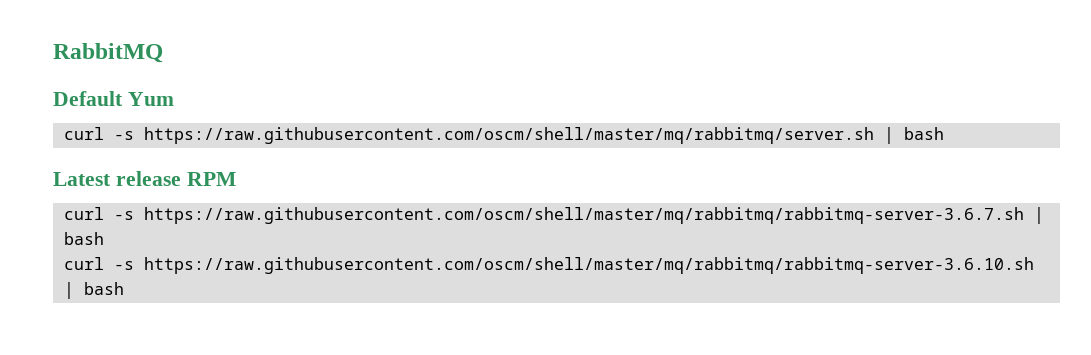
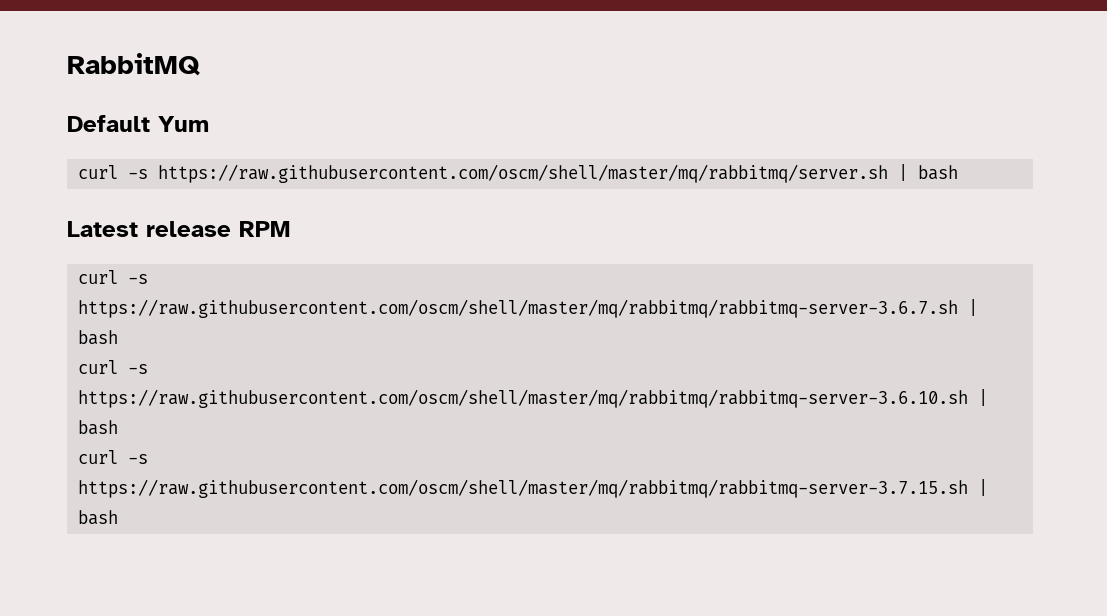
(125, 288) none -> [77,450,148,464] [77,479,988,498] [77,510,118,525] // curl -s https://raw.githubusercontent.com/oscm/shell/master/mq/rabbitmq/rabbitmq-server-3.7.15.sh | bash

